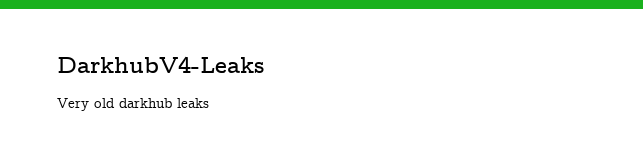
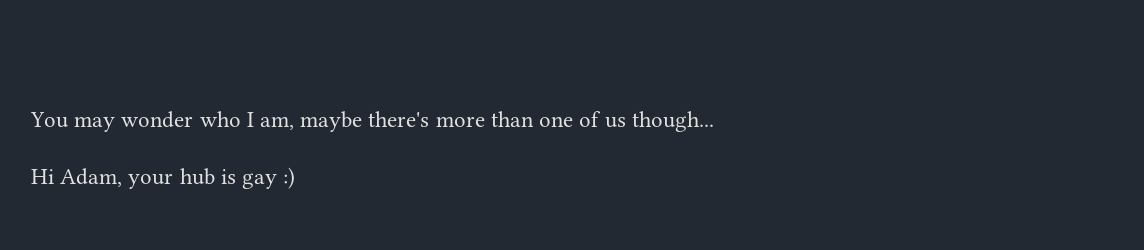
[57,56,264,73] [57,98,209,111] DarkhubV4-Leaks // Very old darkhub leaks -> [30,111,714,132] [31,167,296,189] You may wonder who I am, maybe there's more than one of us though... // Hi Adam, your hub is gay :)

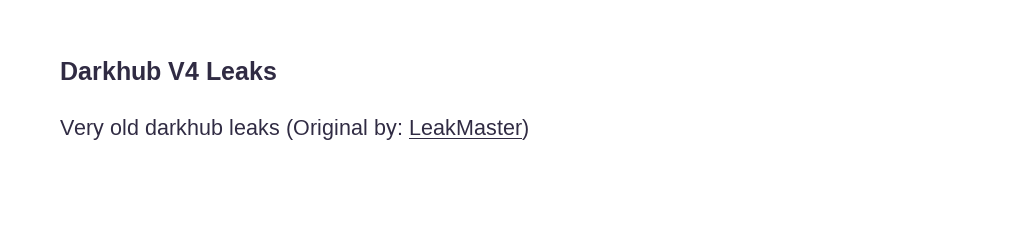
[30,111,714,132] [31,167,296,189] You may wonder who I am, maybe there's more than one of us though... // Hi Adam, your hub is gay :) -> [60,61,277,80] [60,119,529,140] Darkhub V4 Leaks // Very old darkhub leaks (Original by: LeakMaster)

